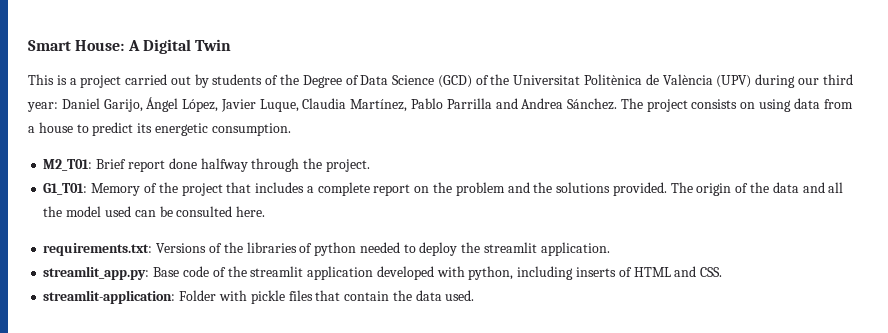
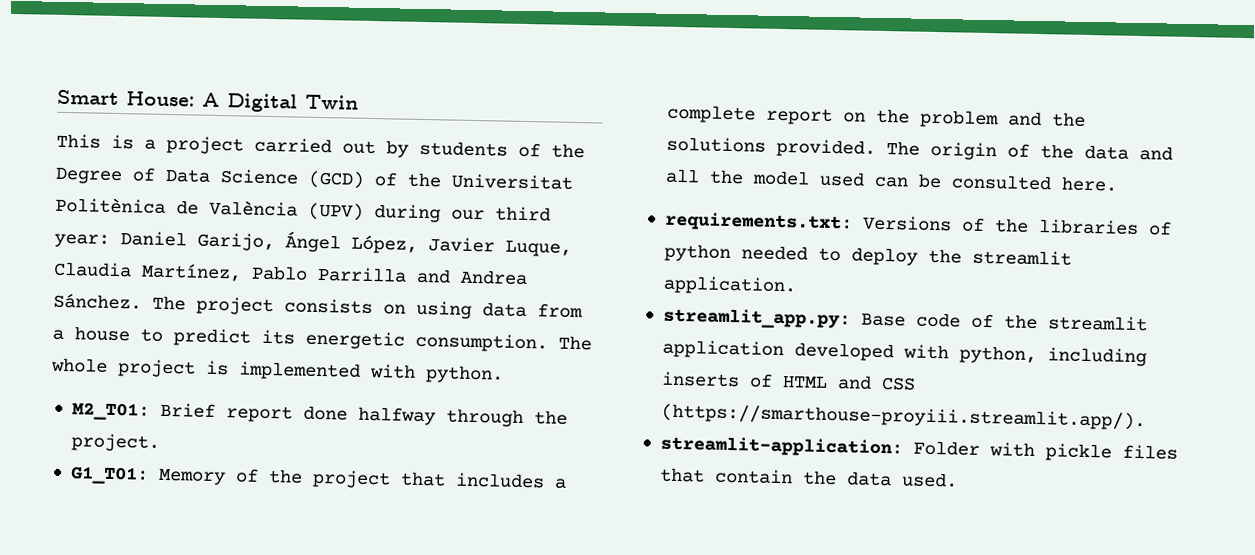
(291, 129) none -> [558,335,592,351] [51,357,504,384] The whole project is implemented with python.
[700,267,723,277] CSS. -> [880,376,916,391] [660,403,1146,431] CSS (https://smarthouse-proyiii.streamlit.app/).

